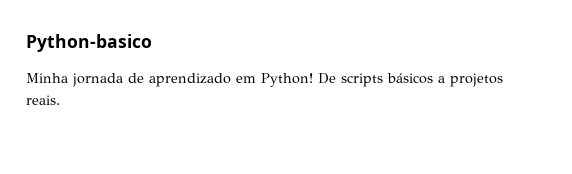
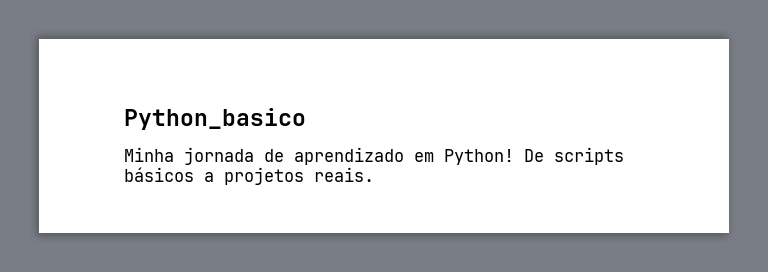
[26,34,152,52] Python-basico -> [124,108,306,130] Python_basico

